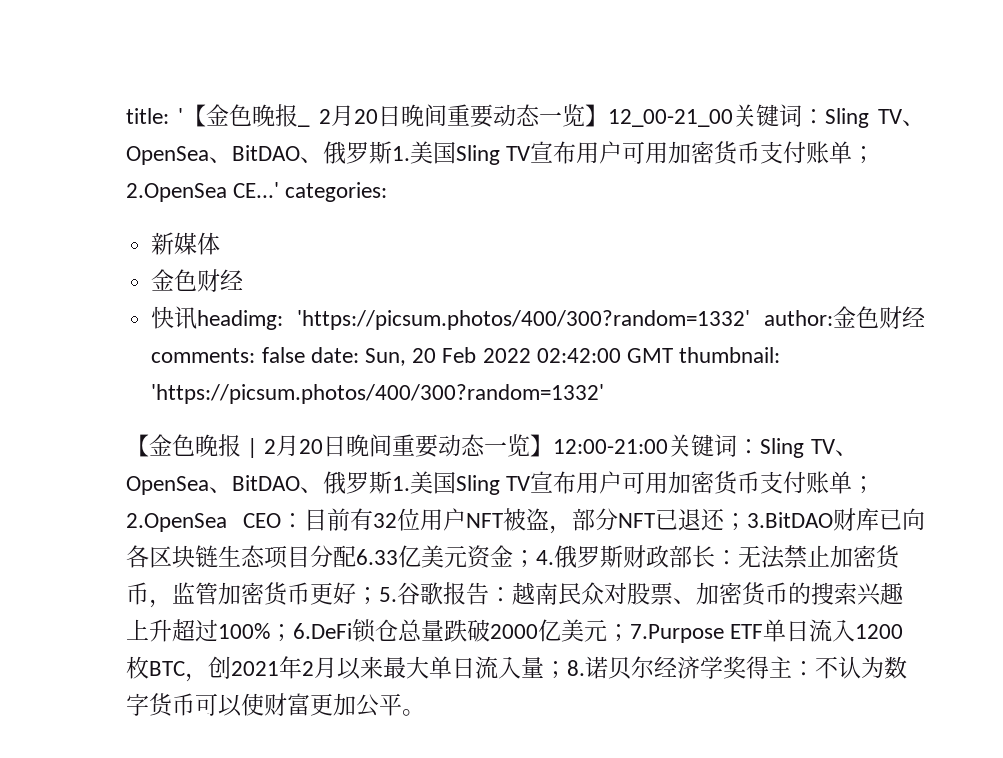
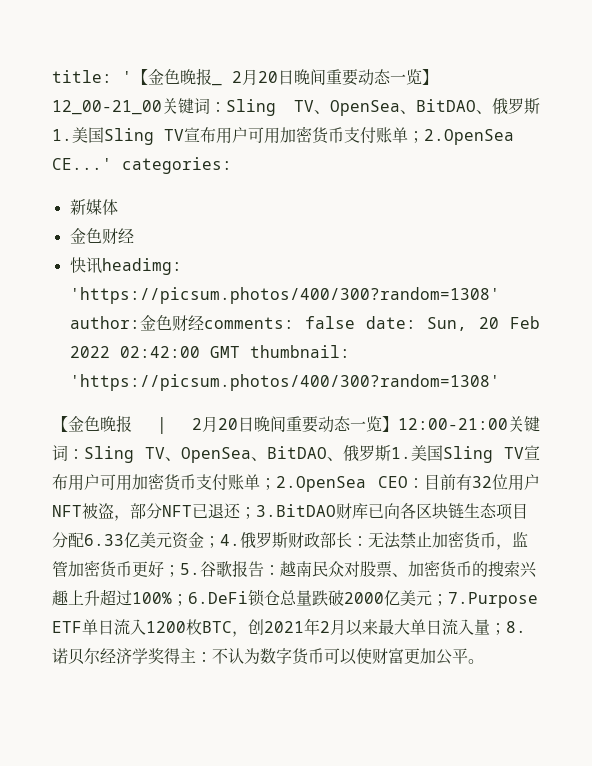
[297,310,751,330] 'https://picsum.photos/400/300?random=1332' -> [69,287,500,304] 'https://picsum.photos/400/300?random=1308'
[151,384,605,404] 'https://picsum.photos/400/300?random=1332' -> [69,374,500,391] 'https://picsum.photos/400/300?random=1308'

